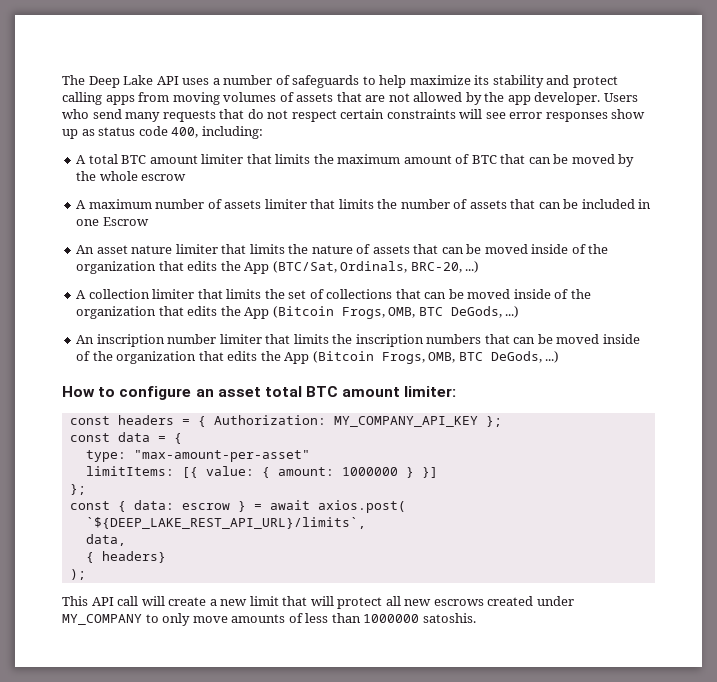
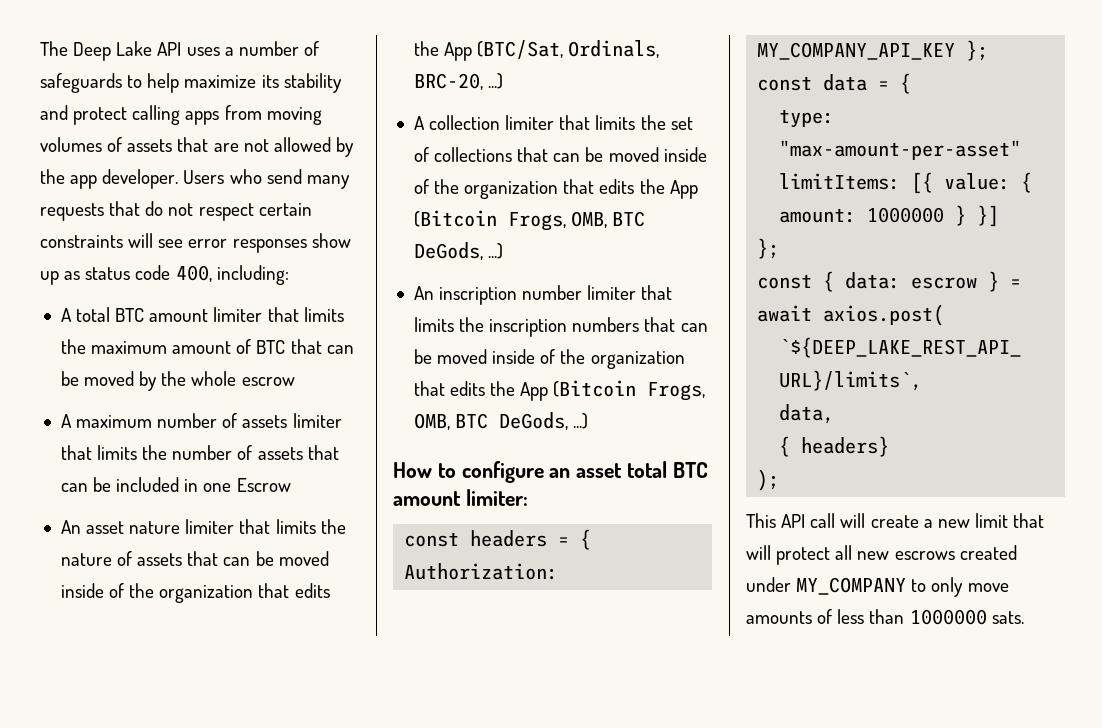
[422,613,476,623] satoshis. -> [991,611,1024,624] sats.

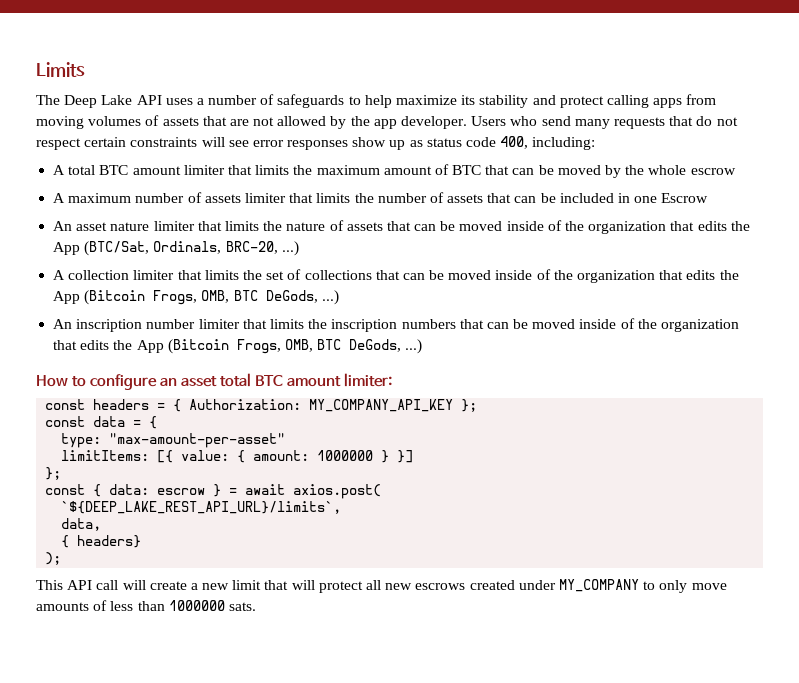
(40, 48) none -> [36,62,85,77] Limits //

